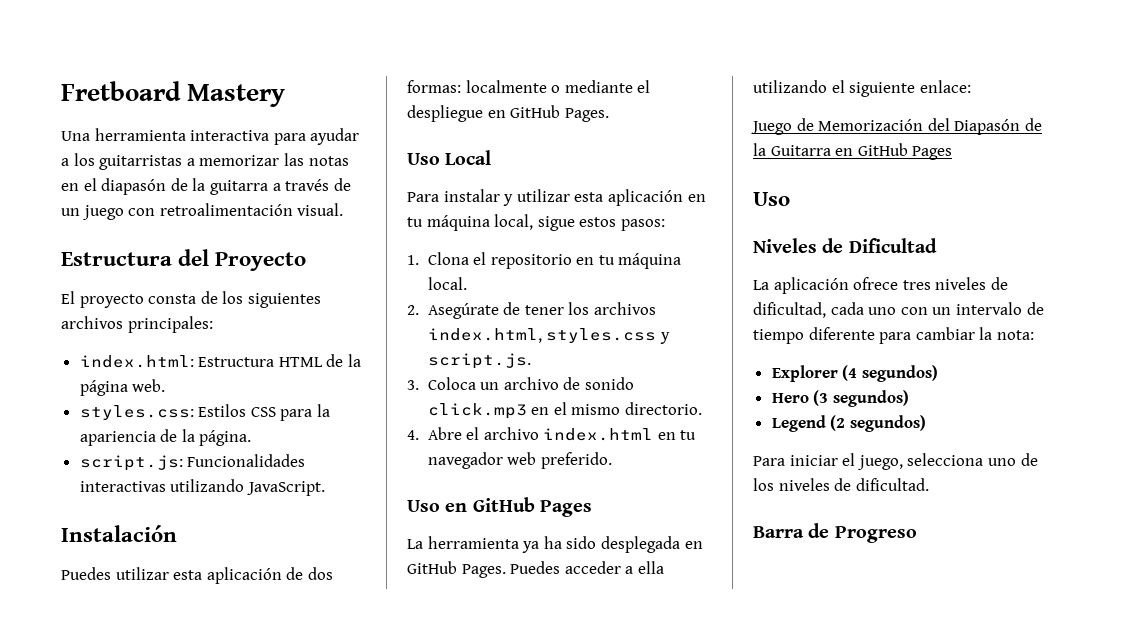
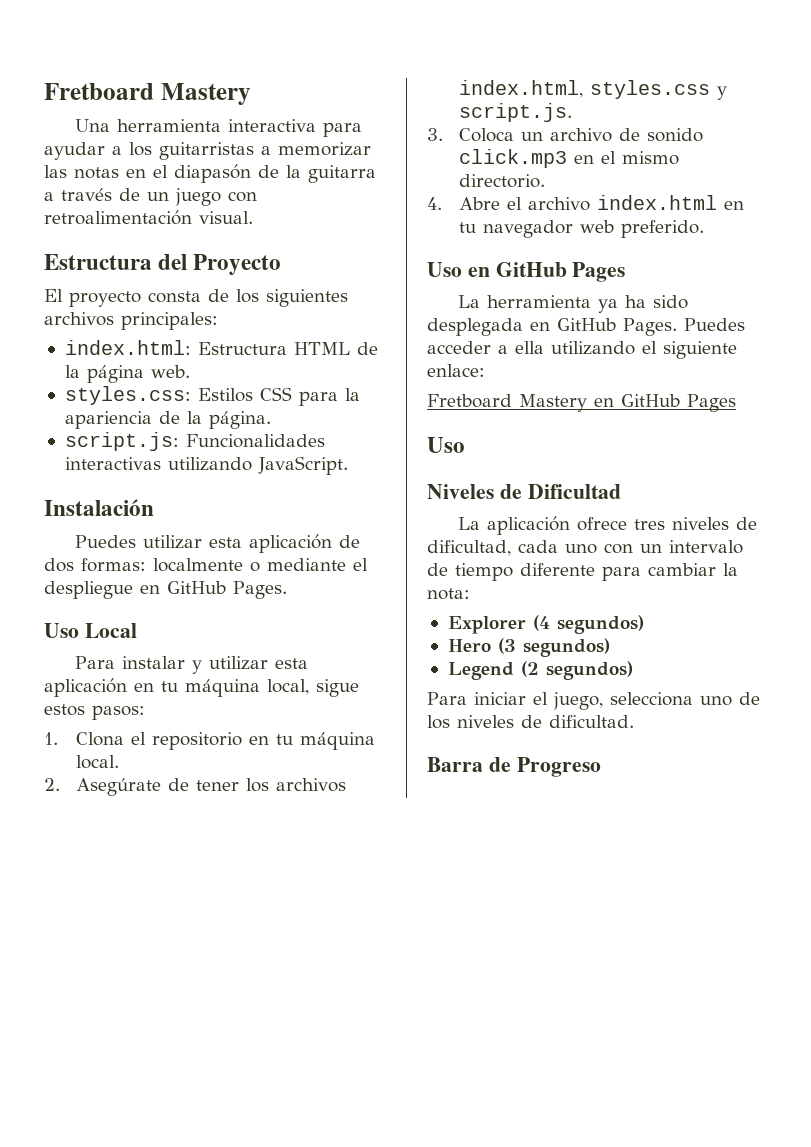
[751,118,1042,135] [753,143,831,156] Juego de Memorización del Diapasón de la Guitarra -> [427,394,587,412] Fretboard Mastery

